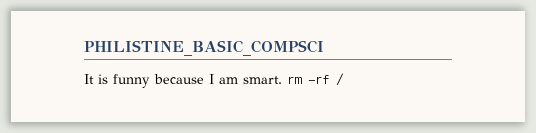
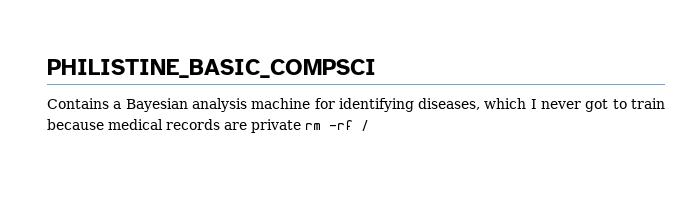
[84,74,282,88] It is funny because I am smart. -> [47,98,665,112] [47,119,301,133] Contains a Bayesian analysis machine for identifying diseases, which I never got to train because medical records are private

